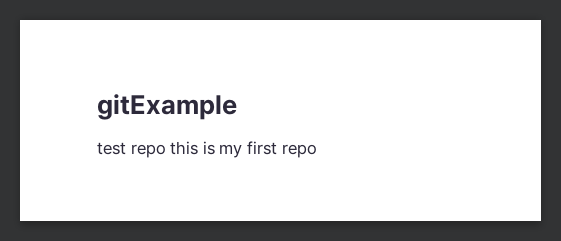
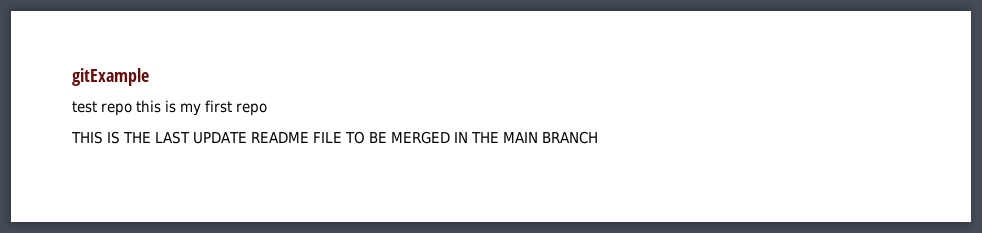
(317, 151) none -> [71,131,598,144] // THIS IS THE LAST UPDATE README FILE TO BE MERGED IN THE MAIN BRANCH

